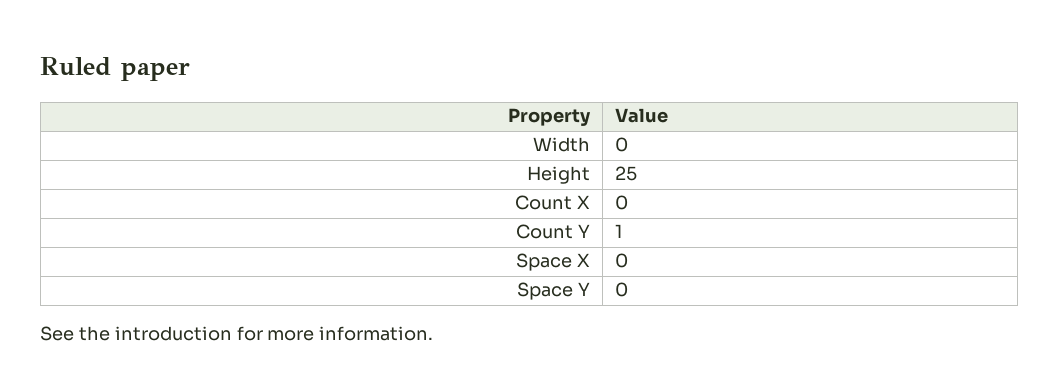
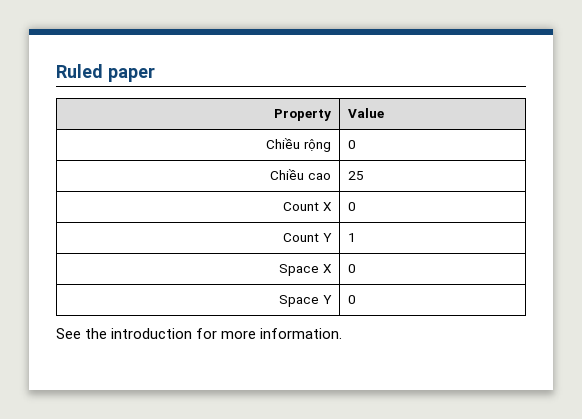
[532,137,590,152] [615,137,629,152] [526,166,590,184] Width | 0 // Height -> [266,138,331,152] [348,140,357,149] [270,169,331,180] Chiều rộng | 0 // Chiều cao

